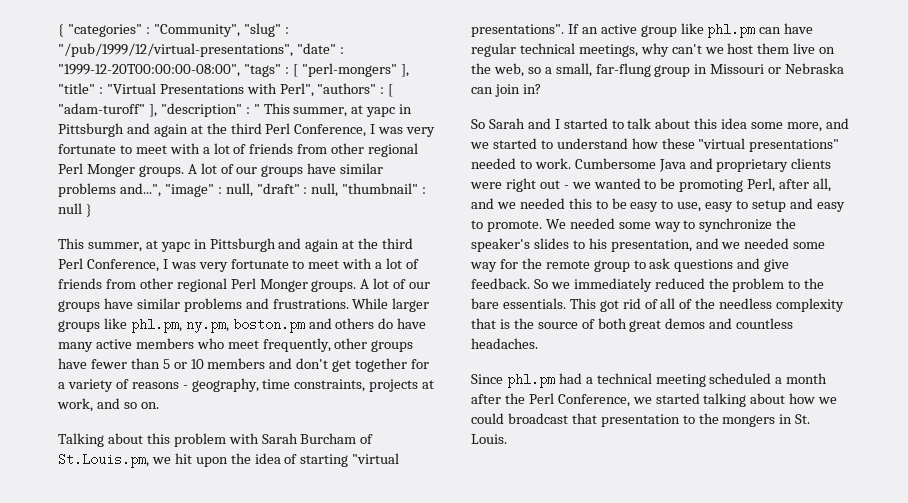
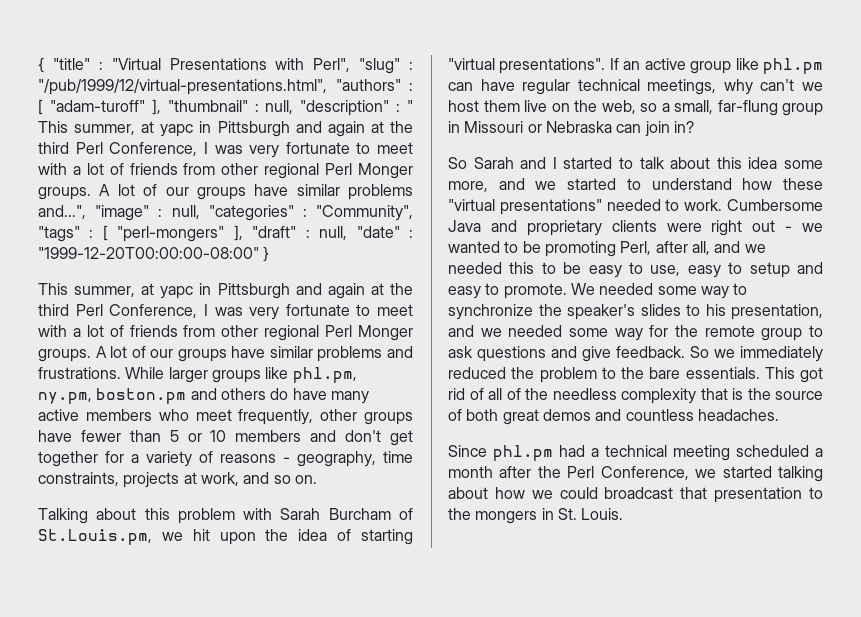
[67,23,289,37] [58,43,344,57] [58,63,409,77] "categories" : "Community", "slug" : "/pub/1999/12/virtual-presentations", "date" : "1999-12-20T00:00:00-08:00", "tags" : [ "perl-mongers" ], -> (44, 65) none
(314, 90) none -> [359,58,413,74] [38,79,327,95] "slug" : "/pub/1999/12/virtual-presentations.html",
(157, 110) none -> [167,100,294,114] "thumbnail" : null,
[256,183,427,197] [58,203,82,214] "draft" : null, "thumbnail" : null -> [208,205,414,221] [38,225,414,242] [38,247,259,259] "categories" : "Community", "tags" : [ "perl-mongers" ], "draft" : null, "date" : "1999-12-20T00:00:00-08:00"

